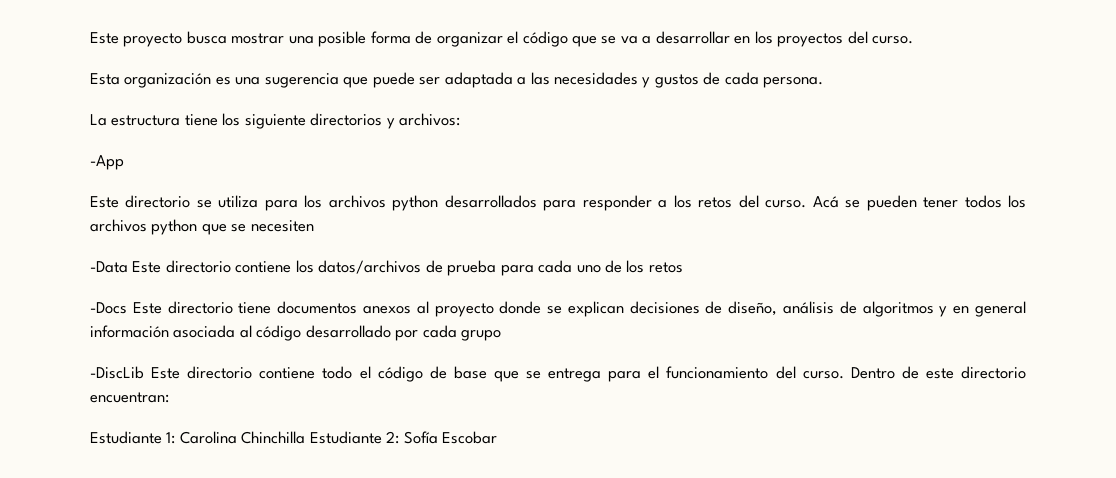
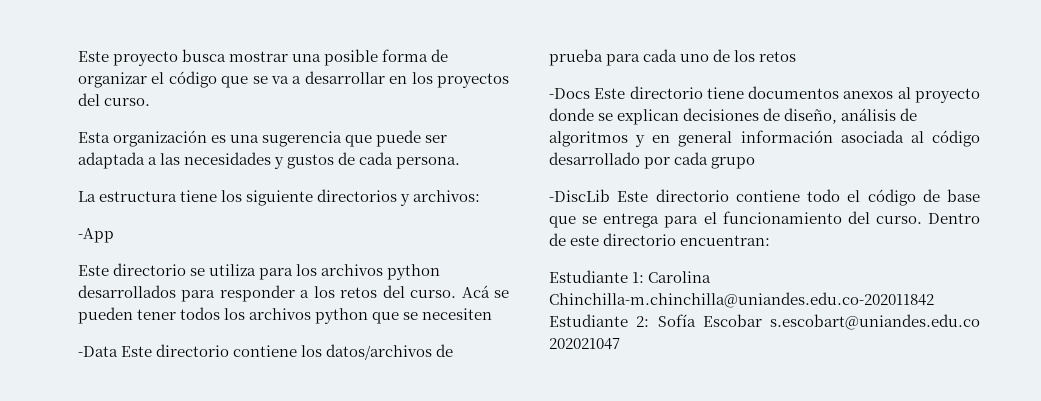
[241,431,306,444] Chinchilla -> [549,292,934,308] Chinchilla-m.chinchilla@uniandes.edu.co-202011842
(498, 437) none -> [770,314,980,330] [549,338,620,350] s.escobart@uniandes.edu.co 202021047

